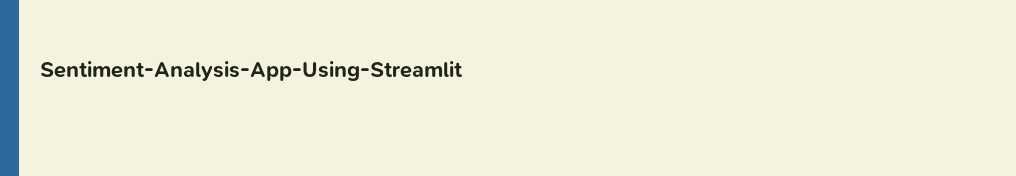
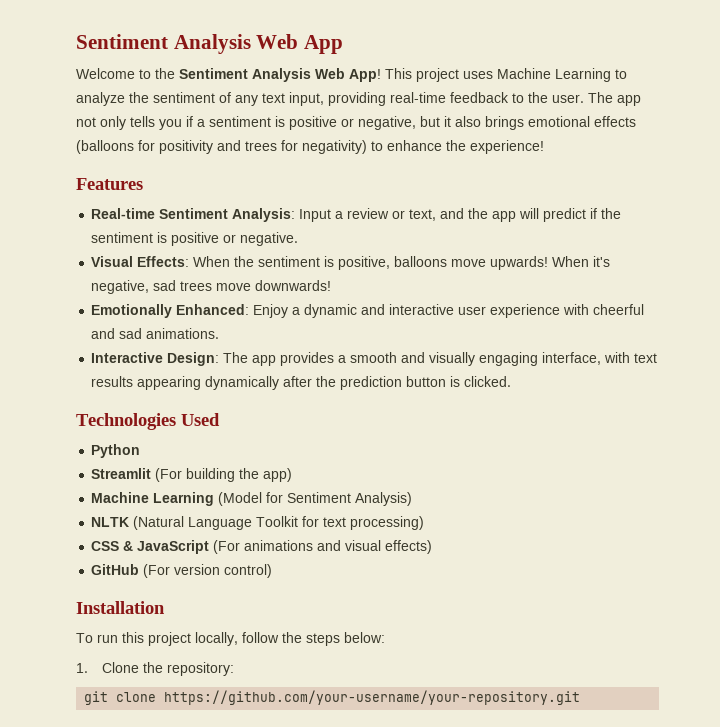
[40,61,463,81] Sentiment-Analysis-App-Using-Streamlit -> [76,34,344,54] [76,68,627,82] [76,92,641,106] [76,116,636,130] [76,140,544,154] [76,178,143,190] [91,208,622,222] [91,232,299,246] [91,256,611,270] [91,280,332,294] [91,304,645,318] [91,328,220,339] [91,352,658,366] [91,376,512,390] [76,413,220,430] [91,444,141,458] [91,468,293,482] [91,492,413,506] [91,516,425,530] [91,540,433,554] [91,564,273,578] [76,601,165,614] [76,632,385,646] [76,662,235,676] [84,690,581,705] Sentiment Analysis Web App // Welcome to the Sentiment Analysis Web App! This project uses Machine Learning to analyze the sentiment of any text input, providing real-time feedback to the user. The app not only tells you if a sentiment is positive or negative, but it also brings emotional effects (balloons for positivity and trees for negativity) to enhance the experience! // Features // Real-time Sentiment Analysis: Input a review or text, and the app will predict if the sentiment is positive or negative. // Visual Effects: When the sentiment is positive, balloons move upwards! When it's negative, sad trees move downwards! // Emotionally Enhanced: Enjoy a dynamic and interactive user experience with cheerful and sad animations. // Interactive Design: The app provides a smooth and visually engaging interface, with text results appearing dynamically after the prediction button is clicked. // Technologies Used // Python // Streamlit (For building the app) // Machine Learning (Model for Sentiment Analysis) // NLTK (Natural Language Toolkit for text processing) // CSS & JavaScript (For animations and visual effects) // GitHub (For version control) // Installation // To run this project locally, follow the steps below: // 1. Clone the repository: // git clone https://github.com/your-username/your-repository.git

